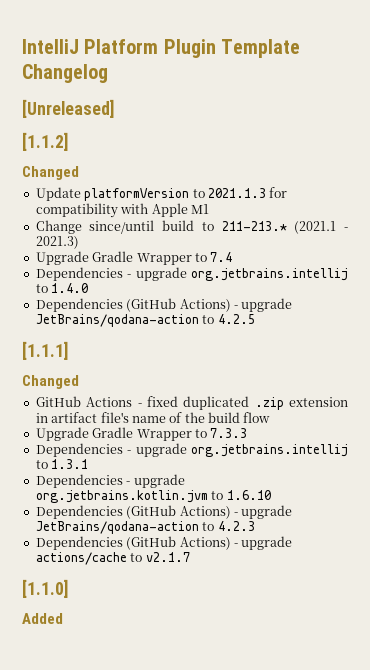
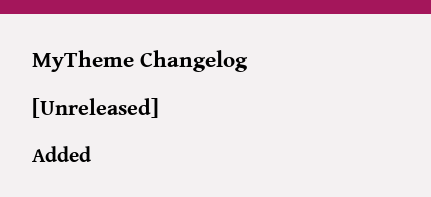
[22,39,301,58] [22,64,108,83] [22,99,114,118] [22,132,68,151] [22,166,79,180] [35,187,288,201] [35,203,209,218] [35,220,348,234] [35,236,79,249] [35,251,233,265] [35,267,348,281] [35,283,89,293] [35,298,293,312] [35,314,255,327] [22,341,68,360] [22,375,79,389] [35,396,348,410] [35,412,271,423] [35,427,248,441] [35,443,348,457] [35,459,89,469] [35,474,185,488] [35,490,271,503] [35,505,293,519] [35,521,255,534] [35,536,293,550] [35,552,190,565] [22,579,68,598] IntelliJ Platform Plugin Template Changelog // [Unreleased] // [1.1.2] // Changed // Update platformVersion to 2021.1.3 for compatibility with Apple M1 // Change since/until build to 211-213.* (2021.1 - 2021.3) // Upgrade Gradle Wrapper to 7.4 // Dependencies - upgrade org.jetbrains.intellij to 1.4.0 // Dependencies (GitHub Actions) - upgrade JetBrains/qodana-action to 4.2.5 // [1.1.1] // Changed // GitHub Actions - fixed duplicated .zip extension in artifact file's name of the build flow // Upgrade Gradle Wrapper to 7.3.3 // Dependencies - upgrade org.jetbrains.intellij to 1.3.1 // Dependencies - upgrade org.jetbrains.kotlin.jvm to 1.6.10 // Dependencies (GitHub Actions) - upgrade JetBrains/qodana-action to 4.2.3 // Dependencies (GitHub Actions) - upgrade actions/cache to v2.1.7 // [1.1.0] -> [32,50,249,72] [32,98,159,118] MyTheme Changelog // [Unreleased]

